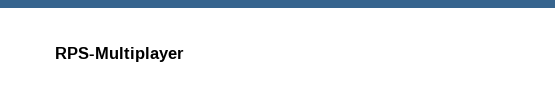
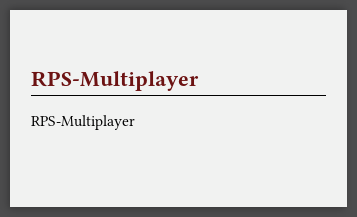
[55,47,184,62] RPS-Multiplayer -> [31,71,199,91] [31,115,135,130] RPS-Multiplayer // RPS-Multiplayer

